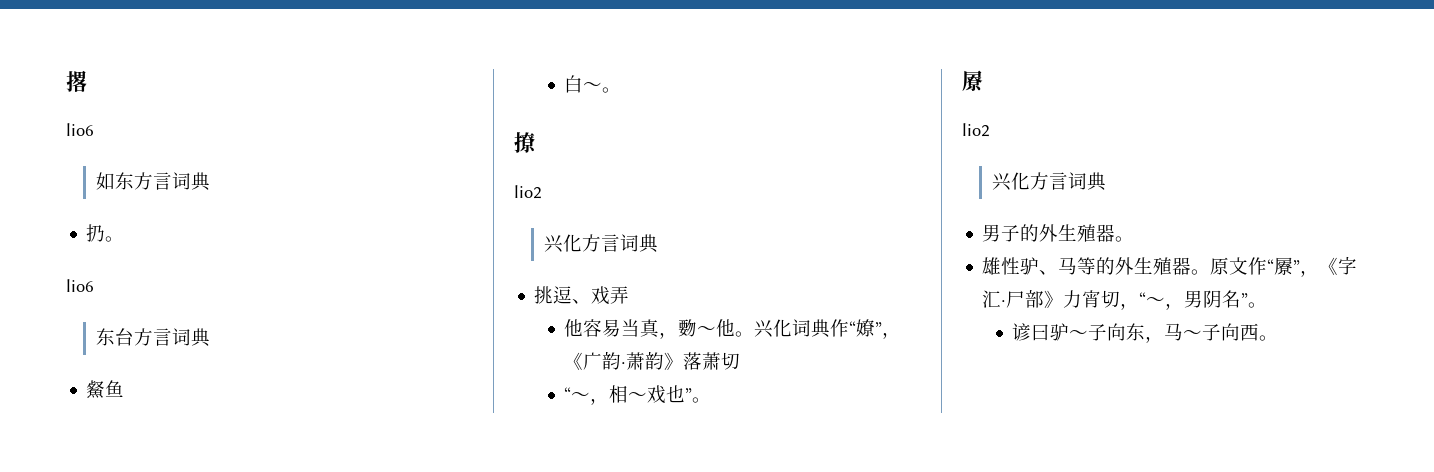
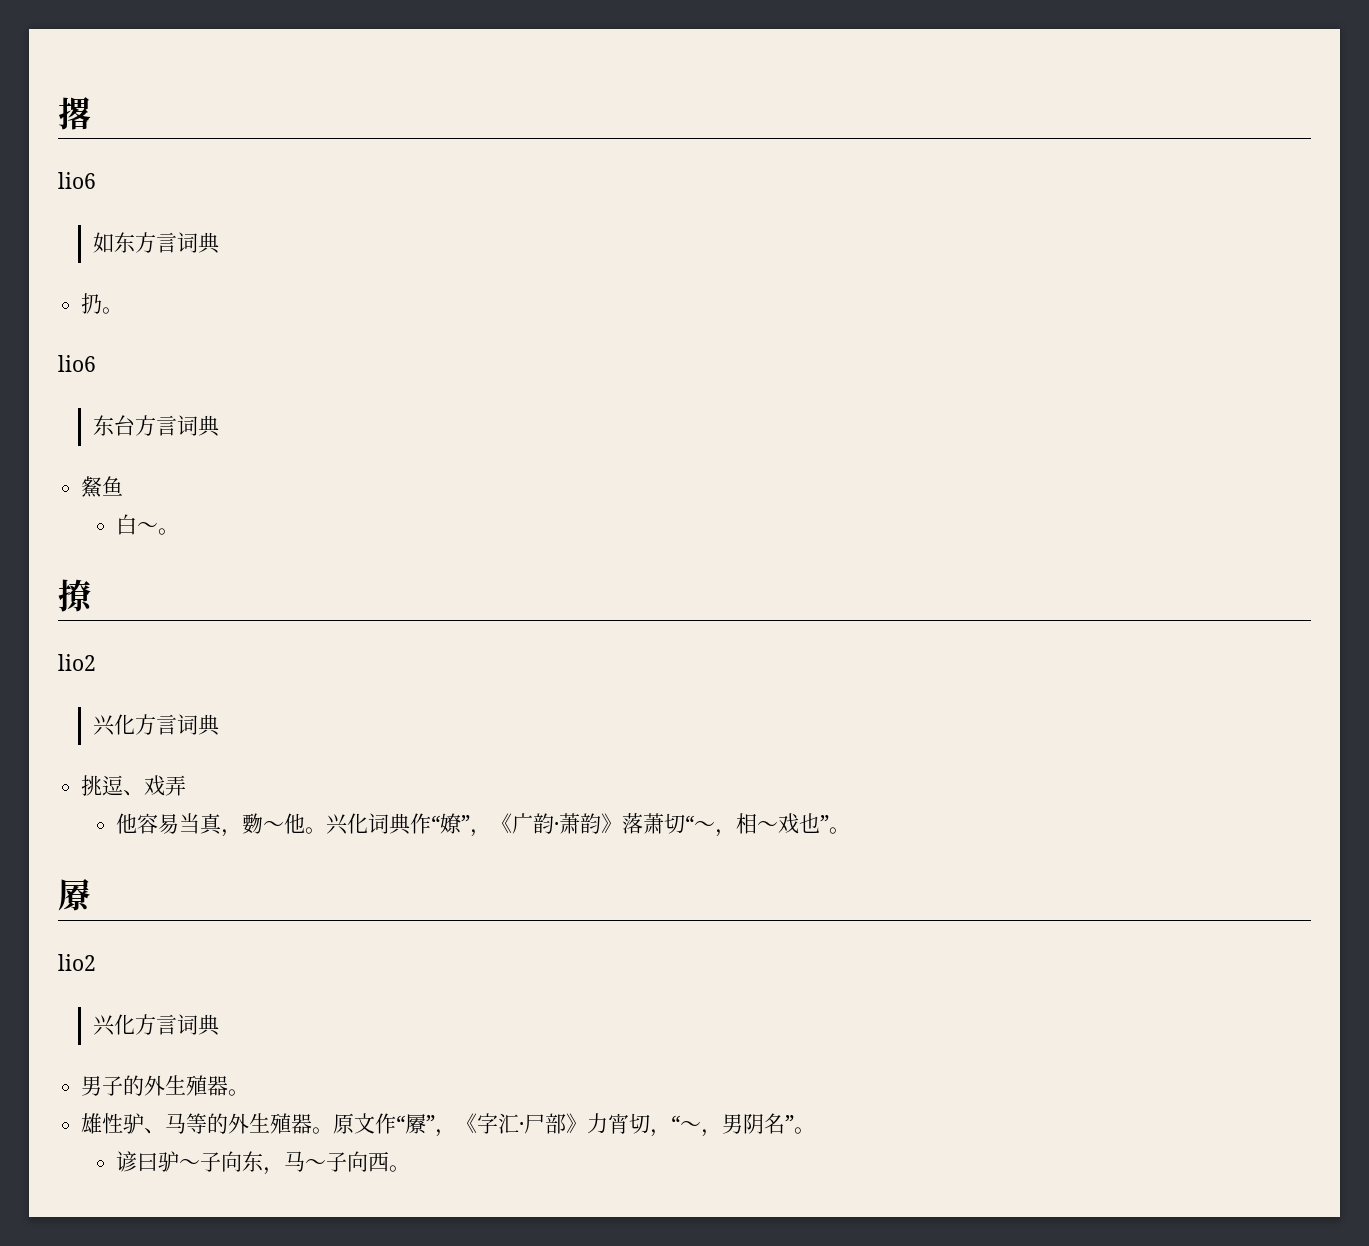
(741, 361) // -> (685, 823) none

